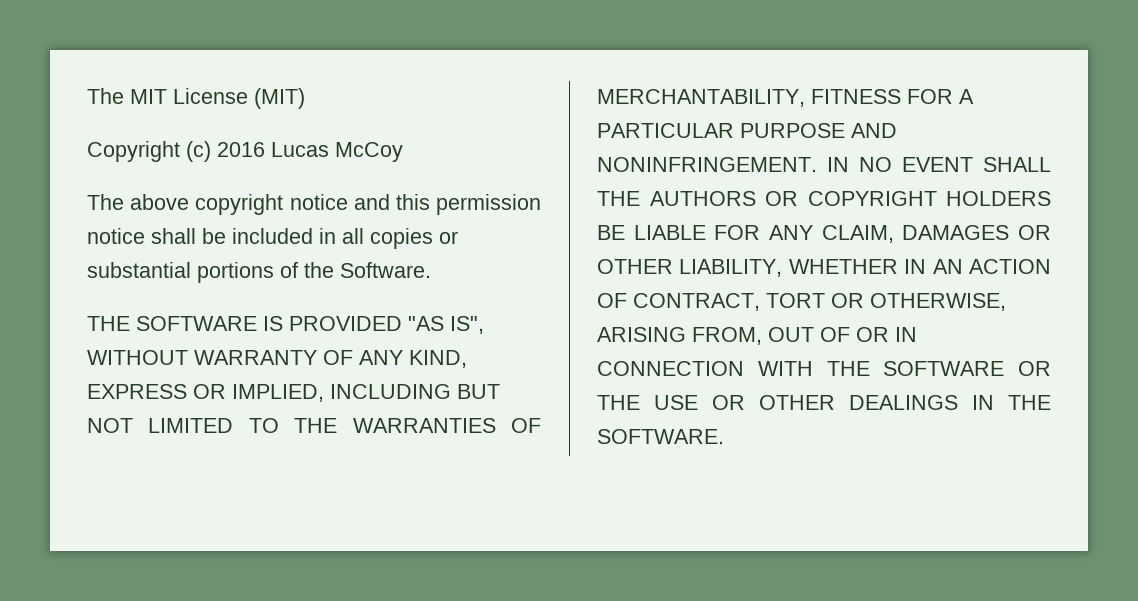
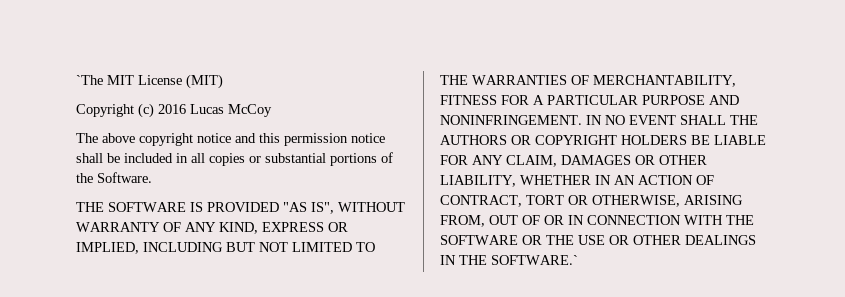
[87,88,124,104] The -> [76,75,103,85] `The
[597,429,724,444] SOFTWARE. -> [491,255,578,265] SOFTWARE.`

